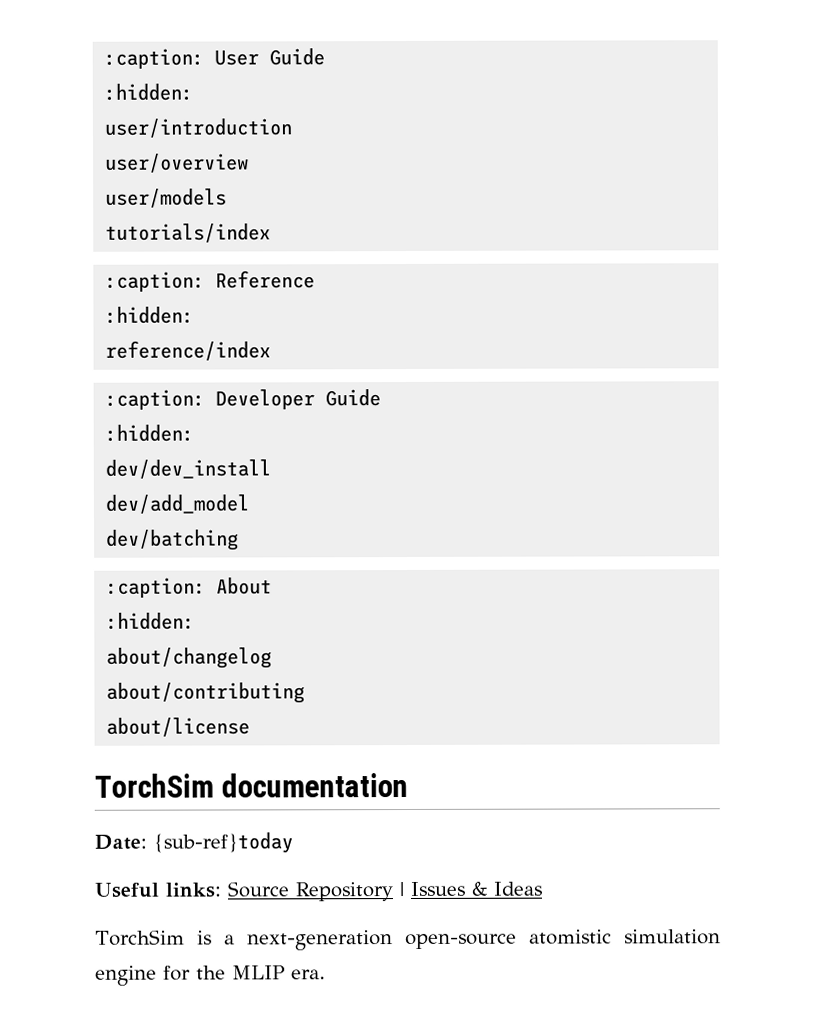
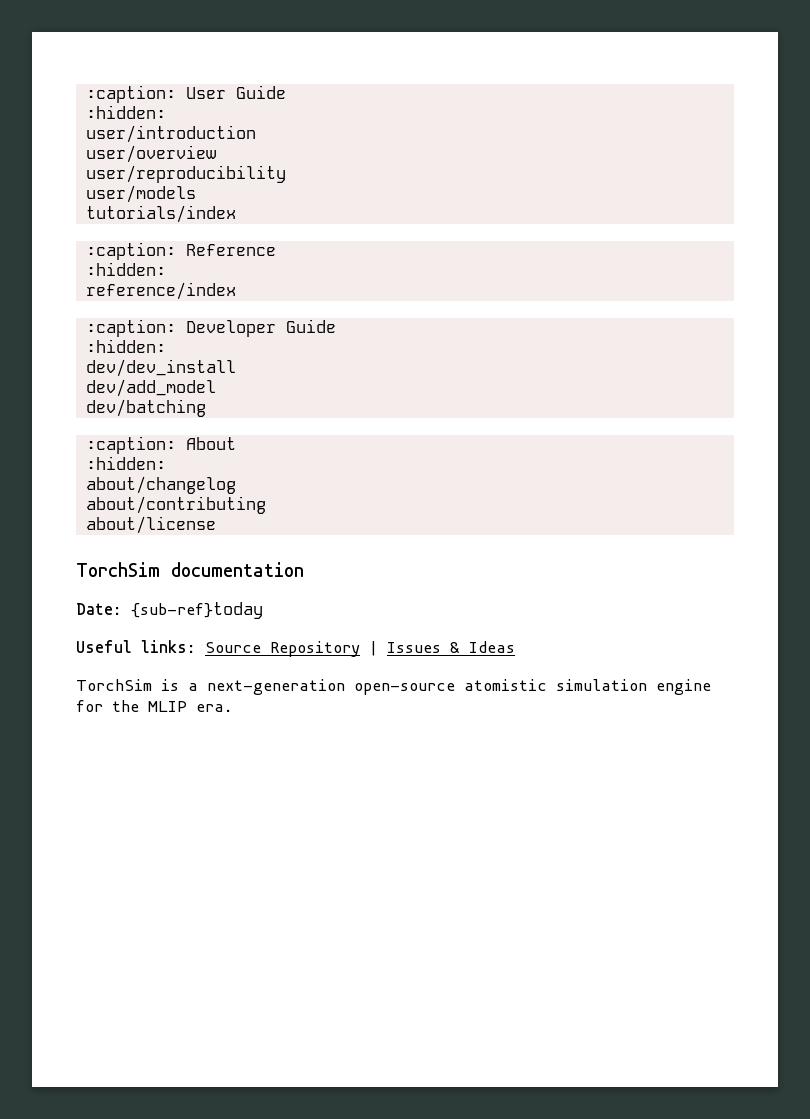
(250, 163) none -> [85,165,286,183] // user/reproducibility

